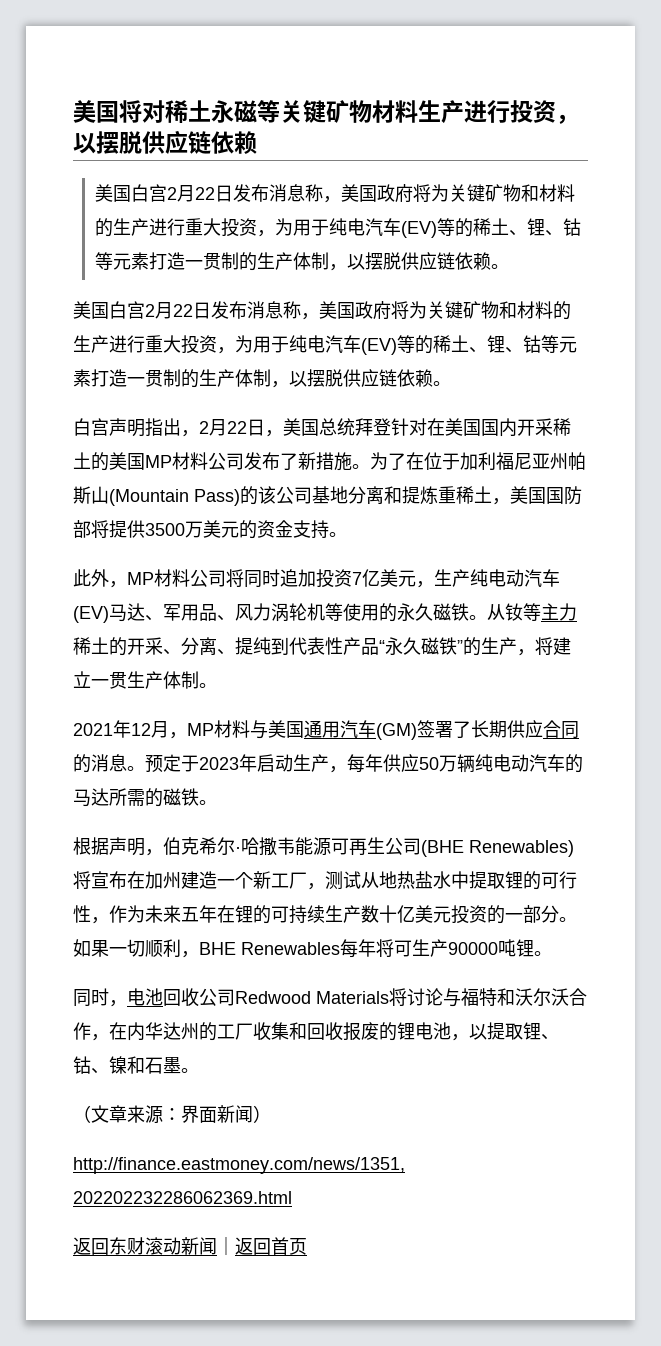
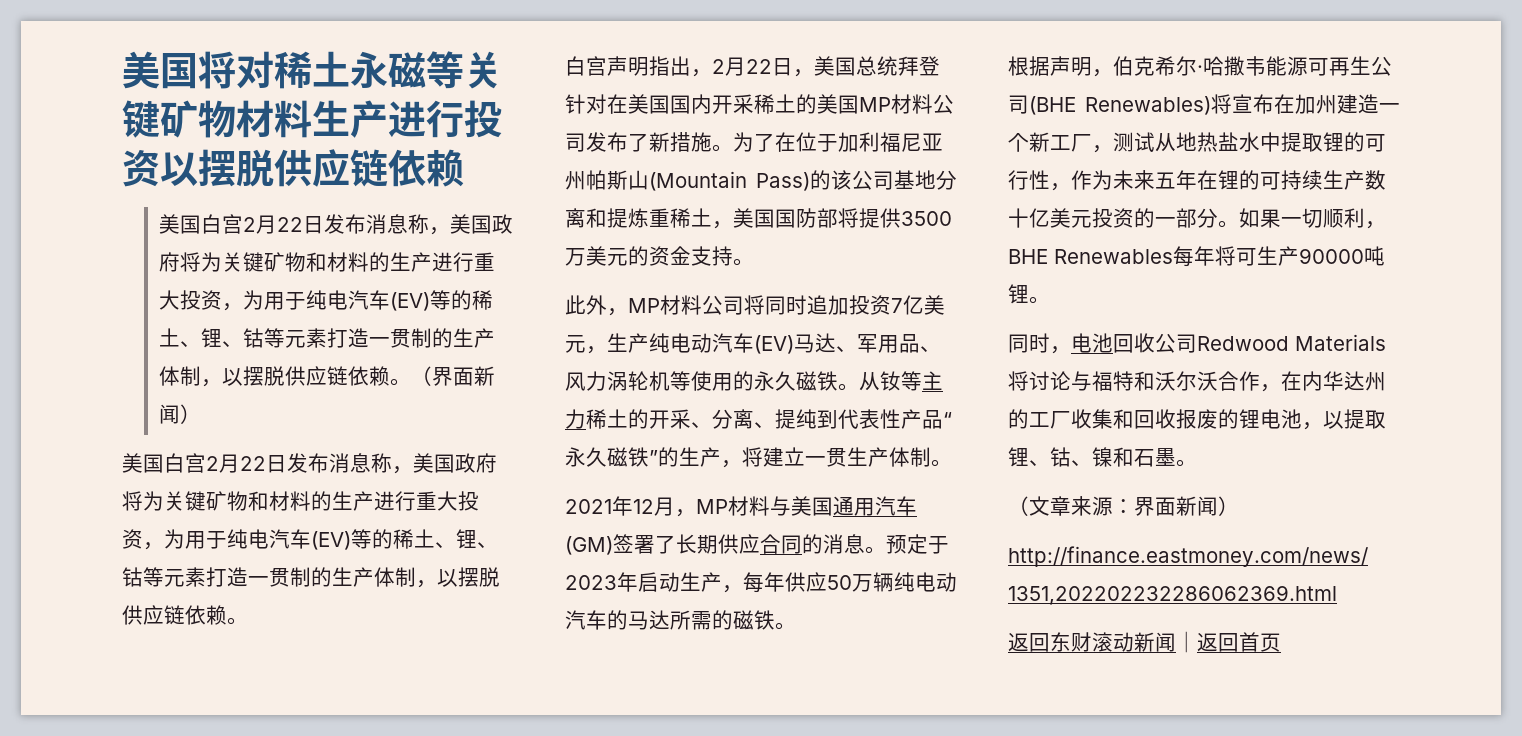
[556,114,579,124] ， -> (160, 168) none
(510, 266) none -> [410,366,495,386] [158,404,201,424] （界面新闻）

